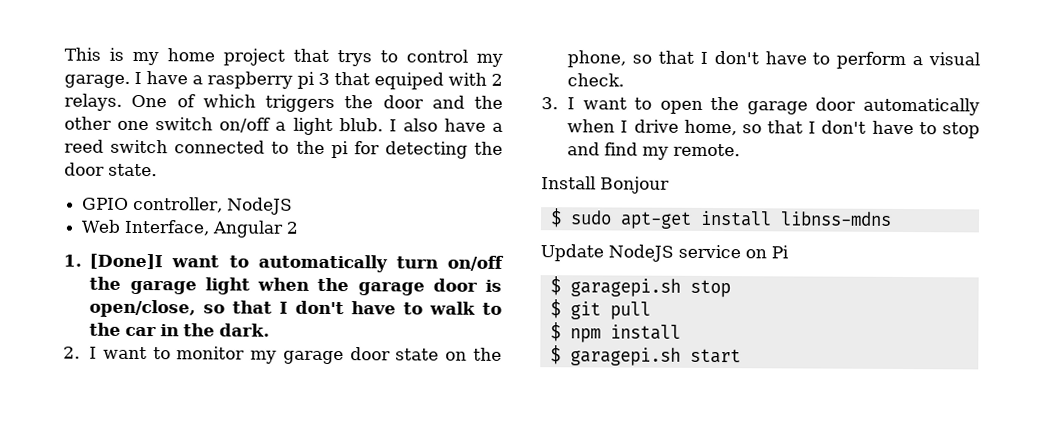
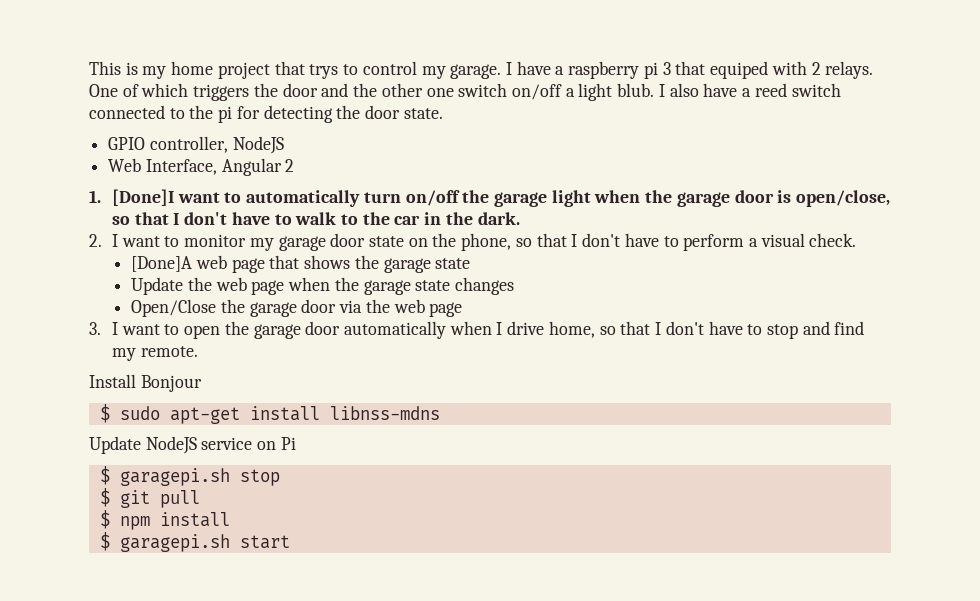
(625, 80) none -> [131,255,471,273] [131,277,514,295] [131,299,463,317] // [Done]A web page that shows the garage state // Update the web page when the garage state changes // Open/Close the garage door via the web page

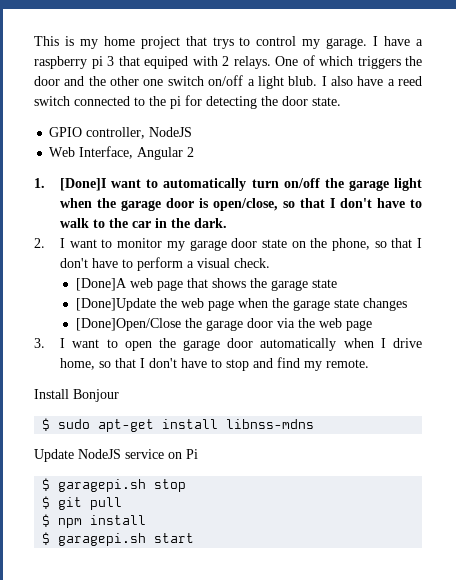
[131,277,184,295] Update -> [75,298,156,311] [Done]Update
[131,299,217,317] Open/Close -> [75,318,181,331] [Done]Open/Close

